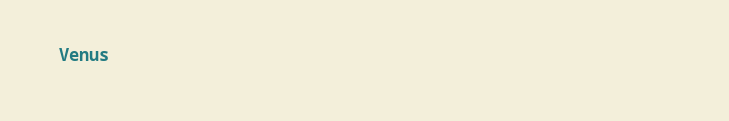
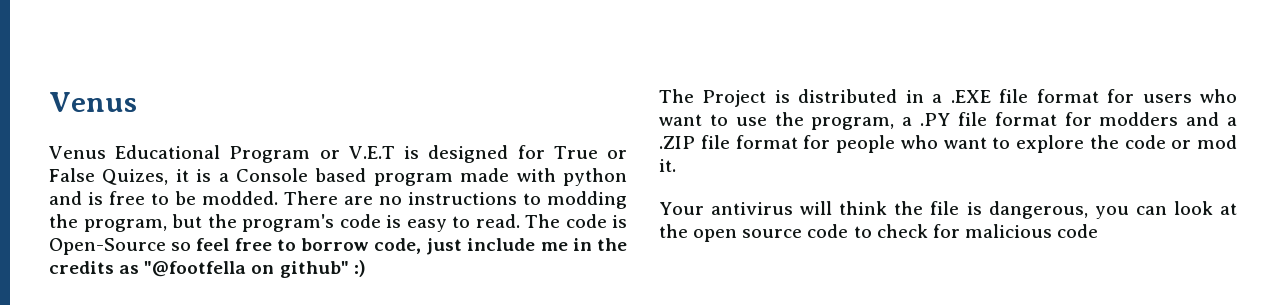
[59,48,109,61] Venus -> [49,92,137,112] [49,145,627,163] [49,168,627,186] [49,191,627,209] [49,214,627,232] [49,238,627,255] [49,260,366,278] [659,89,1237,107] [659,112,1237,130] [659,135,1237,153] [659,159,676,172] [659,201,1237,219] [659,224,1099,242] Venus // Venus Educational Program or V.E.T is designed for True or False Quizes, it is a Console based program made with python and is free to be modded. There are no instructions to modding the program, but the program's code is easy to read. The code is Open-Source so feel free to borrow code, just include me in the credits as "@footfella on github" :) // The Project is distributed in a .EXE file format for users who want to use the program, a .PY file format for modders and a .ZIP file format for people who want to explore the code or mod it. // Your antivirus will think the file is dangerous, you can look at the open source code to check for malicious code

